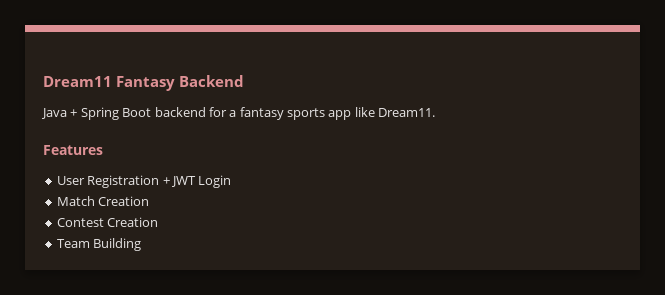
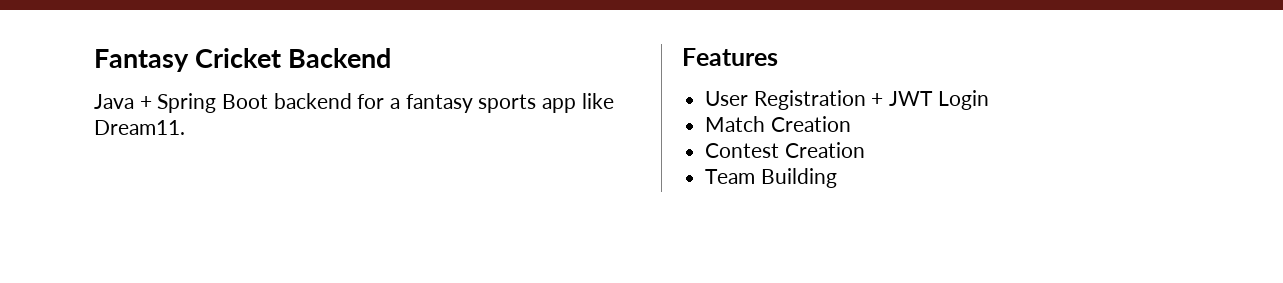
[43,76,175,91] Dream11 Fantasy -> [94,48,282,72] Fantasy Cricket

